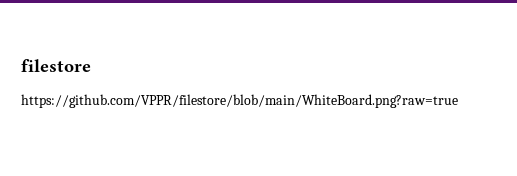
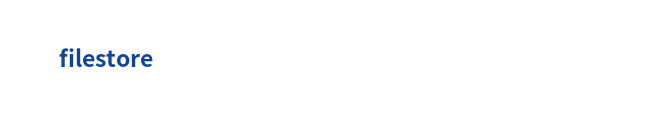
[21,94,458,108] // https://github.com/VPPR/filestore/blob/main/WhiteBoard.png?raw=true -> (153, 57) none

